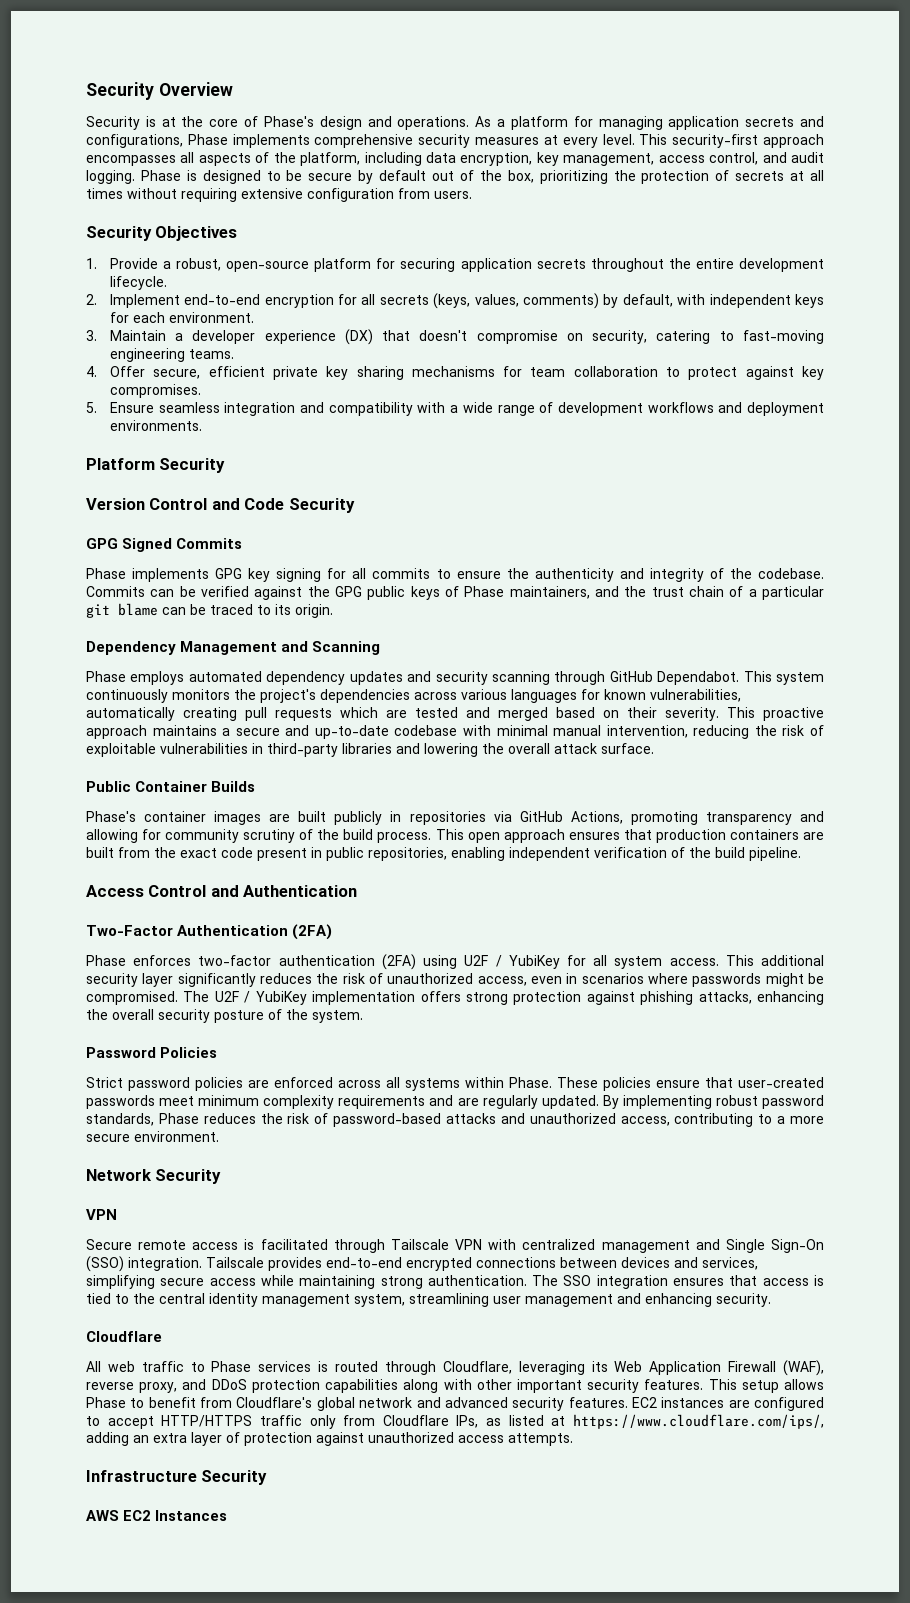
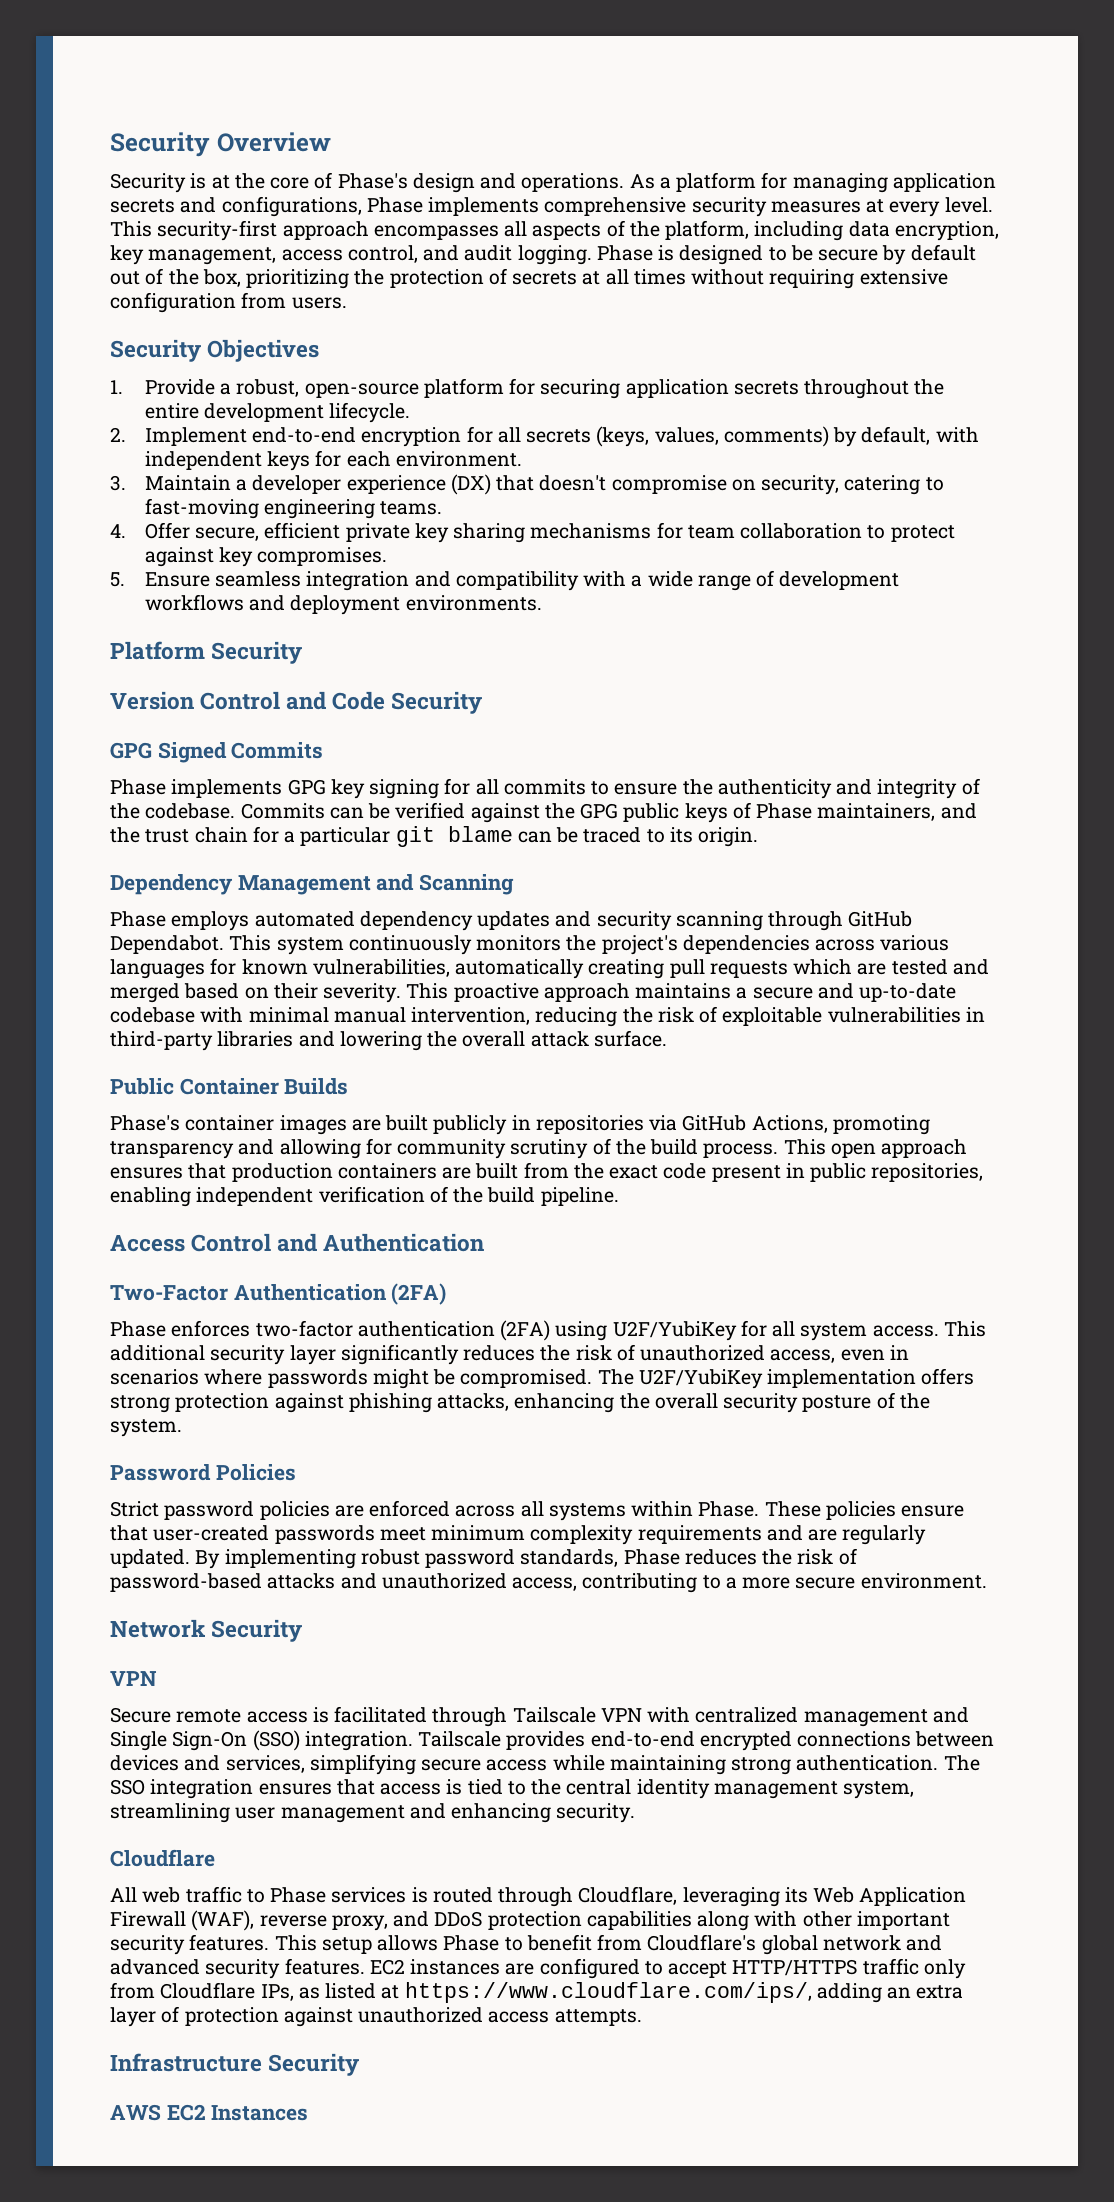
[729,586,744,597] of -> [252,826,279,843] for
[464,955,560,969] U2F / YubiKey -> [612,1321,737,1341] U2F/YubiKey
[214,991,307,1005] U2F / YubiKey -> [638,1369,763,1389] U2F/YubiKey

